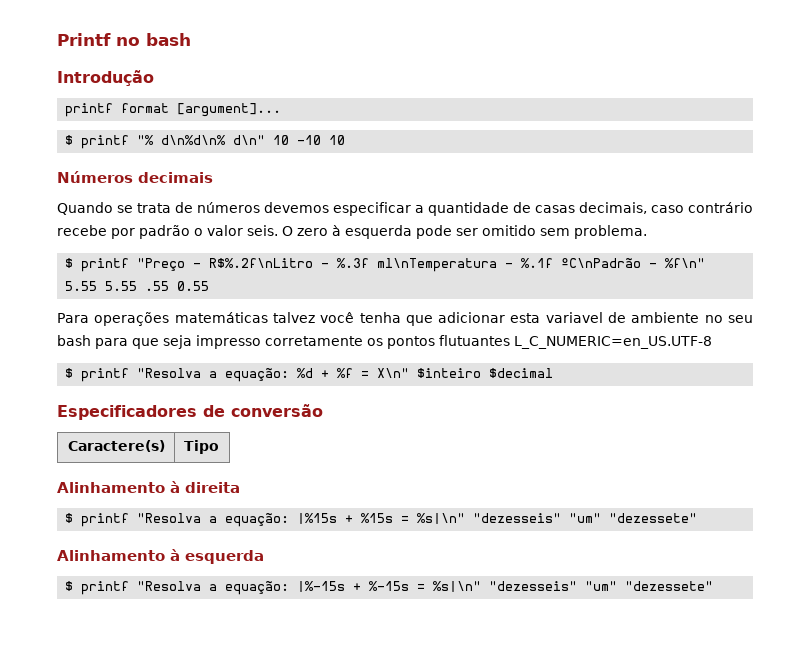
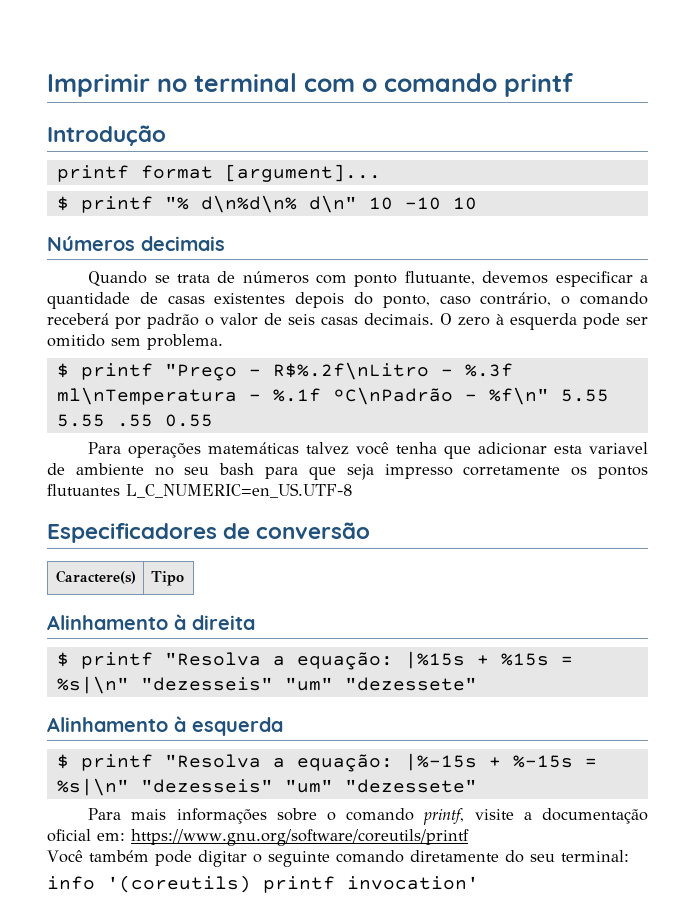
[57,33,191,46] Printf no bash -> [47,73,573,97] Imprimir no terminal com o comando printf
(260, 207) none -> [316,271,475,287] com ponto flutuante,
[579,202,753,214] [57,225,278,239] decimais, caso contrário recebe por padrão o valor seis. -> [214,292,648,308] [47,313,434,329] existentes depois do ponto, caso contrário, o comando receberá por padrão o valor de seis casas decimais.
[65,368,554,382] // $ printf "Resolva a equação: %d + %f = X\n" $inteiro $decimal -> (352, 490) none
(714, 586) none -> [88,808,648,825] [47,829,469,846] [47,850,629,867] [47,875,479,893] // Para mais informações sobre o comando printf, visite a documentação oficial em: https://www.gnu.org/software/coreutils/printf // Você também pode digitar o seguinte comando diretamente do seu terminal: // info '(coreutils) printf invocation'

